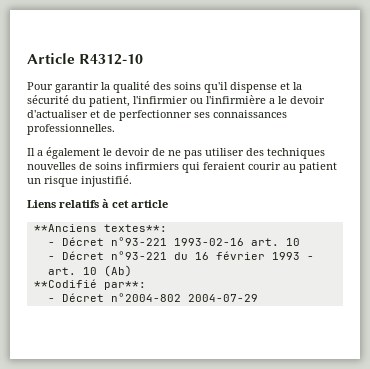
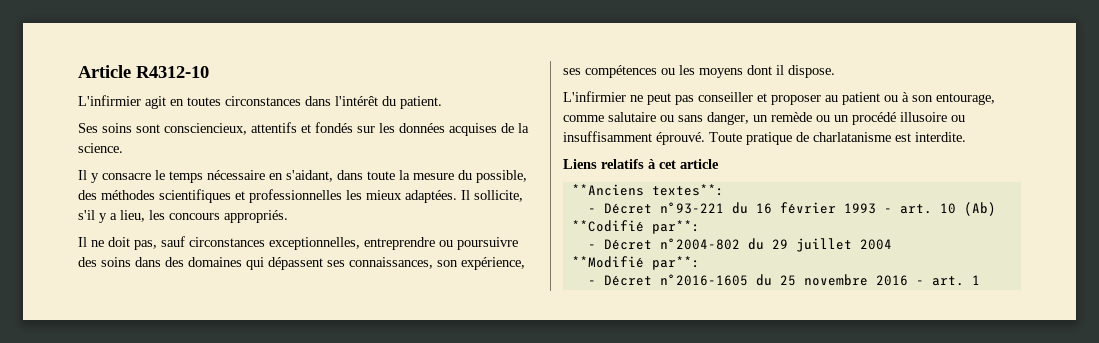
[27,81,302,93] [27,95,325,107] [27,110,287,121] [27,124,115,135] [27,147,325,159] [27,162,337,173] [27,175,132,187] Pour garantir la qualité des soins qu'il dispense et la sécurité du patient, l'infirmier ou l'infirmière a le devoir d'actualiser et de perfectionner ses connaissances professionnelles. // Il a également le devoir de ne pas utiliser des techniques nouvelles de soins infirmiers qui feraient courir au patient un risque injustifié. -> [78,95,442,109] [78,122,529,136] [78,143,123,153] [78,170,527,183] [78,189,523,203] [78,210,288,223] [78,236,518,250] [78,257,525,270] [563,65,835,78] [563,91,995,105] [563,112,965,125] [563,131,966,145] L'infirmier agit en toutes circonstances dans l'intérêt du patient. // Ses soins sont consciencieux, attentifs et fondés sur les données acquises de la science. // Il y consacre le temps nécessaire en s'aidant, dans toute la mesure du possible, des méthodes scientifiques et professionnelles les mieux adaptées. Il sollicite, s'il y a lieu, les concours appropriés. // Il ne doit pas, sauf circonstances exceptionnelles, entreprendre ou poursuivre des soins dans des domaines qui dépassent ses connaissances, son expérience, ses compétences ou les moyens dont il dispose. // L'infirmier ne peut pas conseiller et proposer au patient ou à son entourage, comme salutaire ou sans danger, un remède ou un procédé illusoire ou insuffisamment éprouvé. Toute pratique de charlatanisme est interdite.
[47,237,300,246] // - Décret n°93-221 1993-02-16 art. 10 -> (724, 190) none
[187,294,258,302] 2004-07-29 -> [747,238,892,252] [571,256,700,270] [587,274,980,286] du 29 juillet 2004 // **Modifié par**: // - Décret n°2016-1605 du 25 novembre 2016 - art. 1

